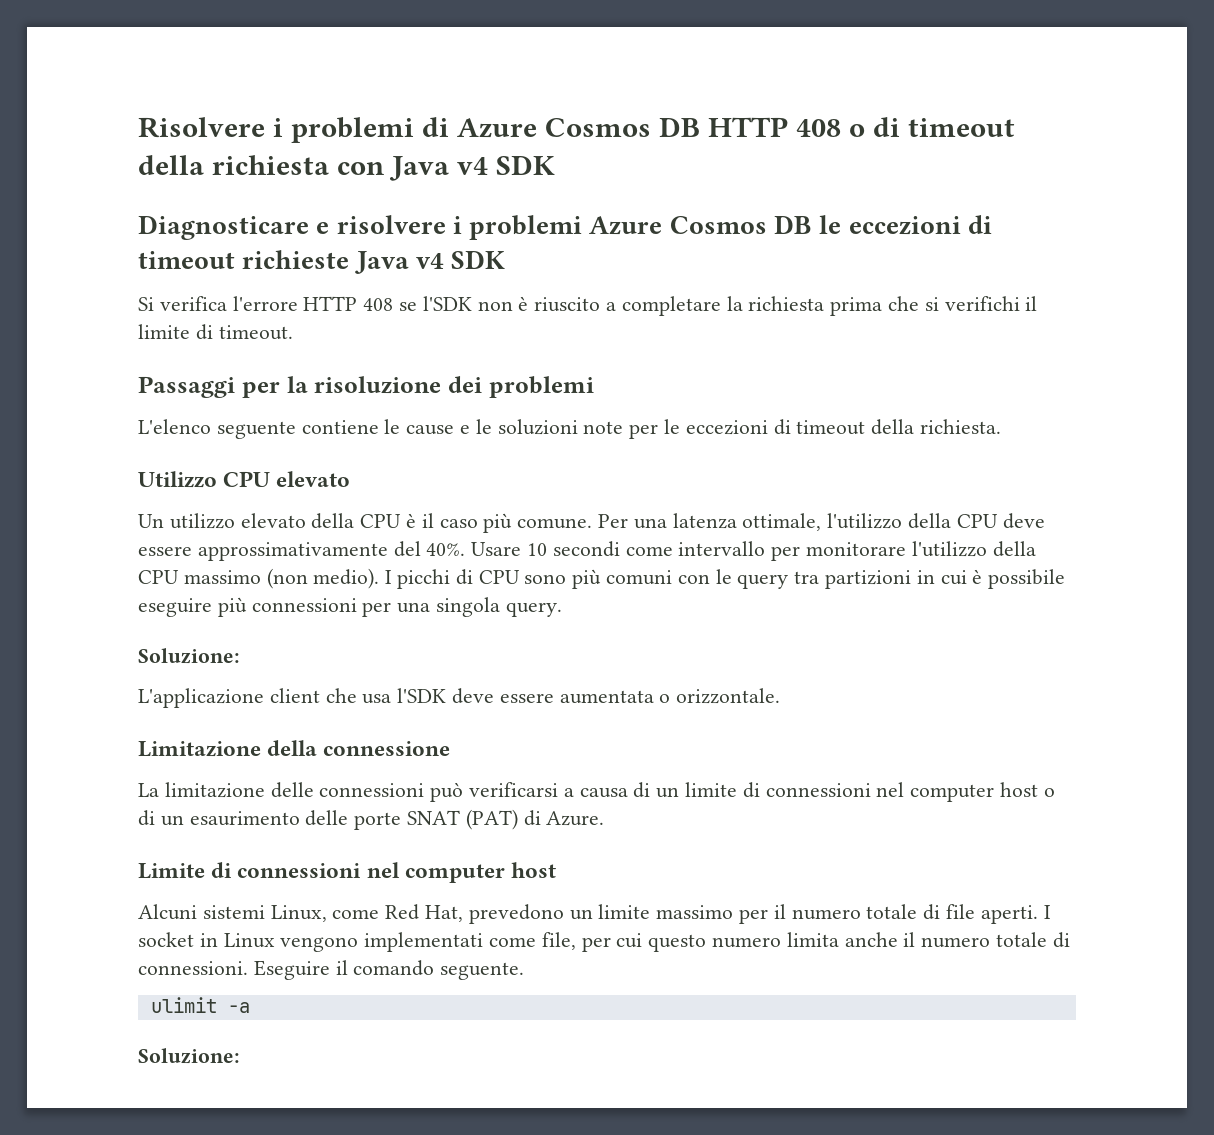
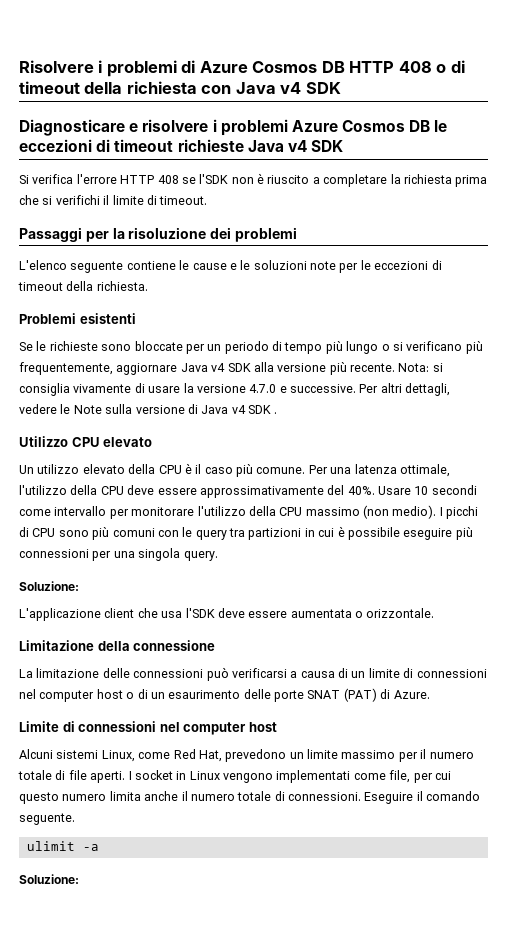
(1002, 426) none -> [19,313,136,324] [19,341,483,354] [19,362,443,375] [19,383,451,396] [19,404,278,414] // Problemi esistenti // Se le richieste sono bloccate per un periodo di tempo più lungo o si verificano più frequentemente, aggiornare Java v4 SDK alla versione più recente. Nota: si consiglia vivamente di usare la versione 4.7.0 e successive. Per altri dettagli, vedere le Note sulla versione di Java v4 SDK .

